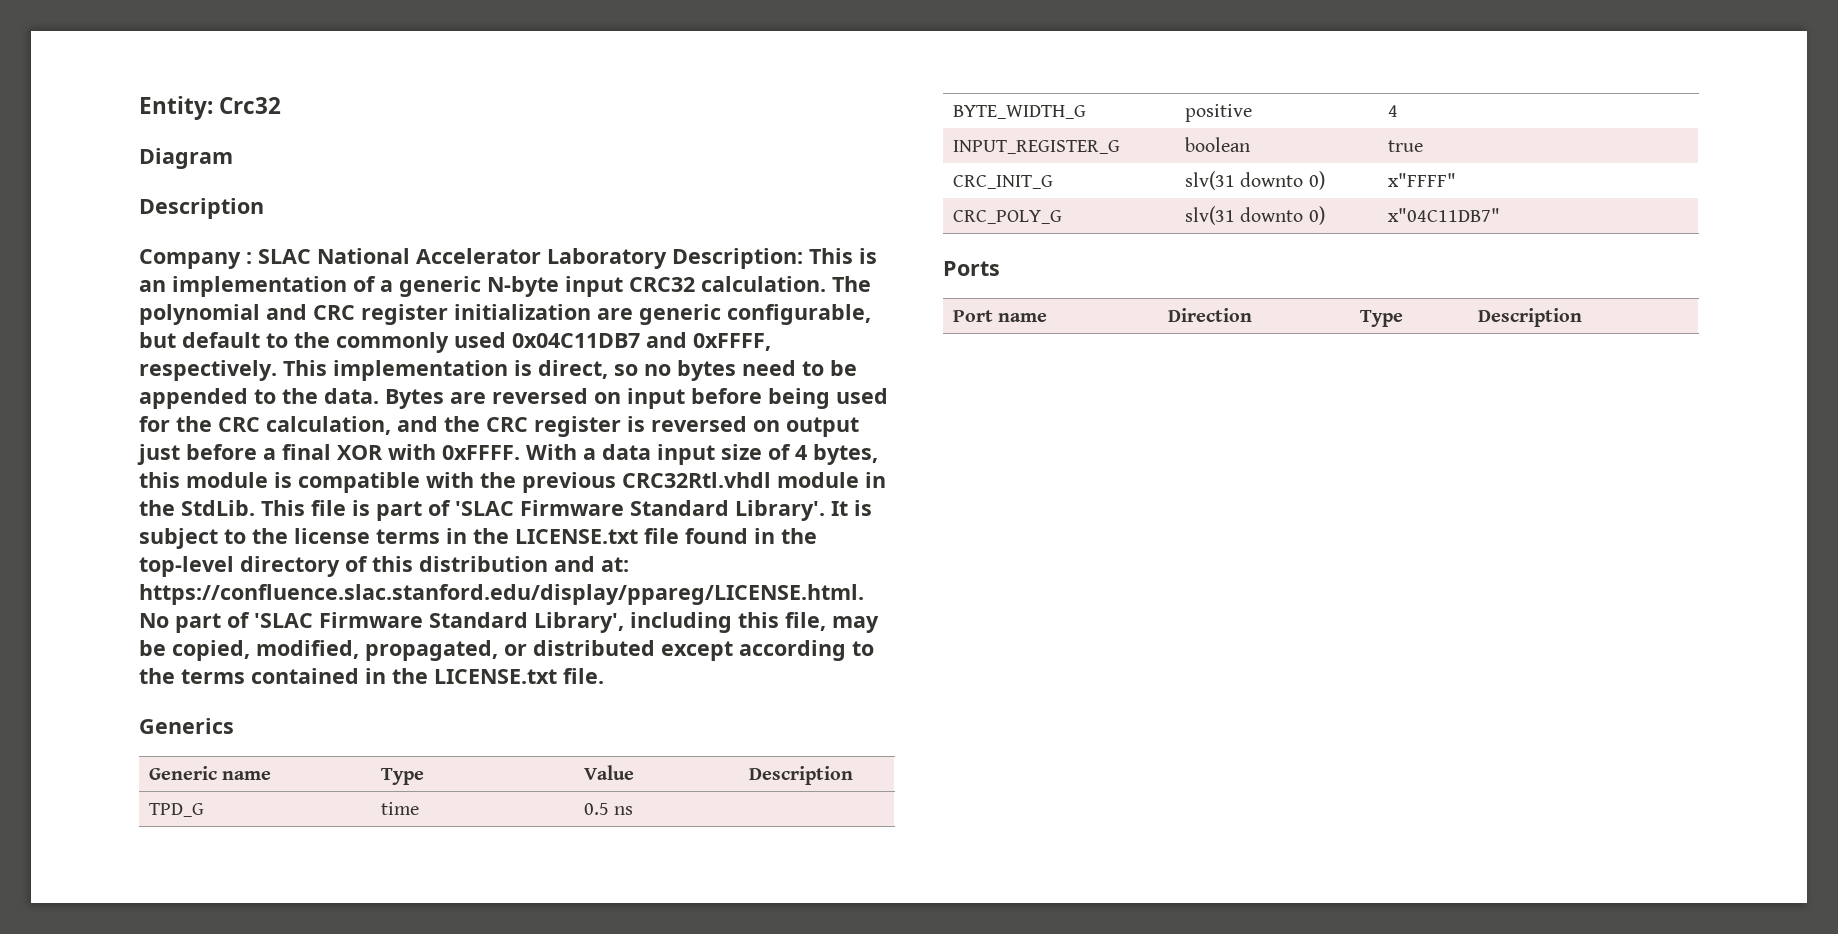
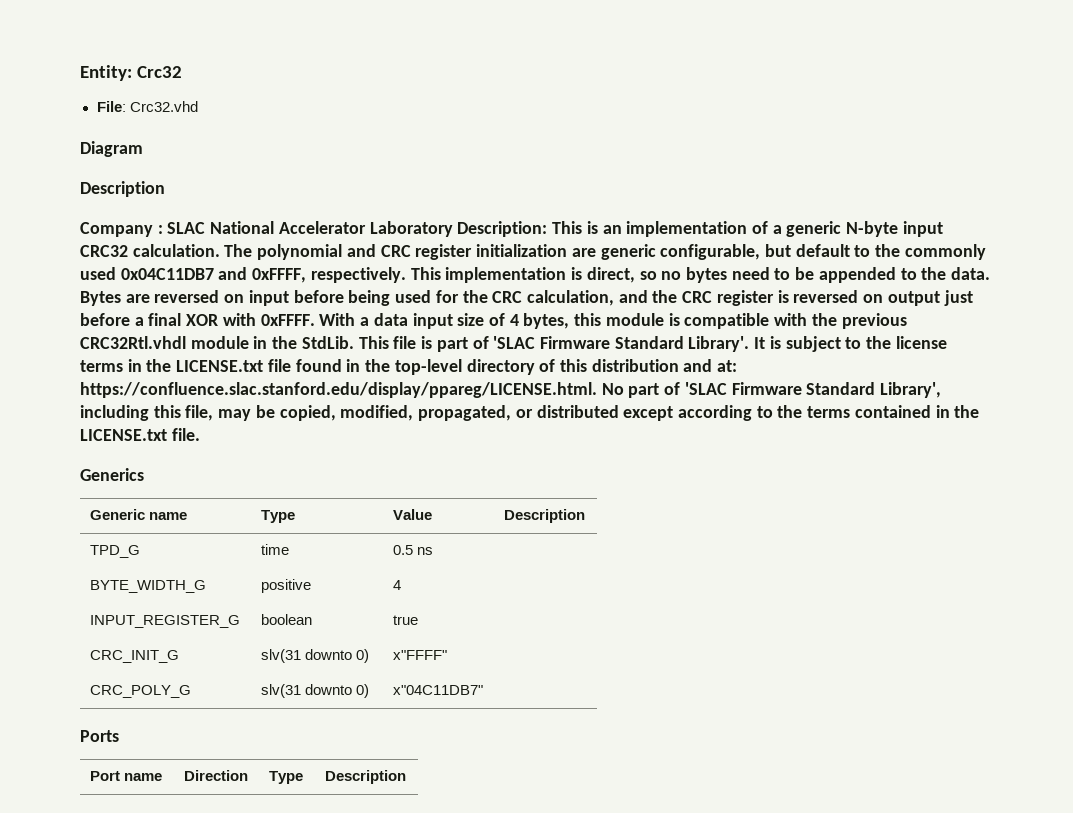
(282, 105) none -> [96,101,198,112] // File: Crc32.vhd

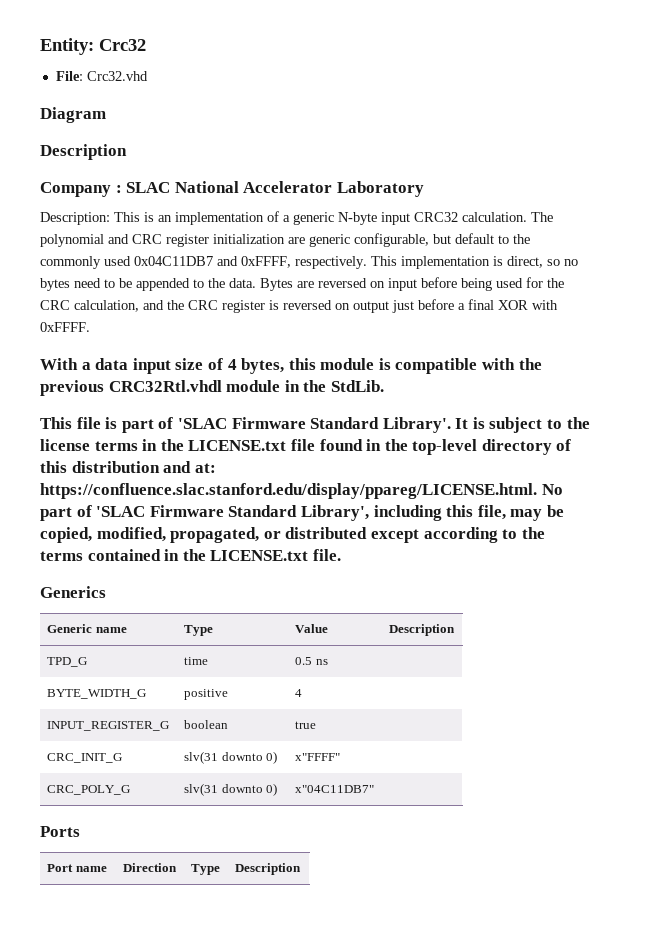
(453, 229) none -> (424, 189) //
(315, 320) none -> (90, 327) //
(354, 342) none -> (384, 386) //

